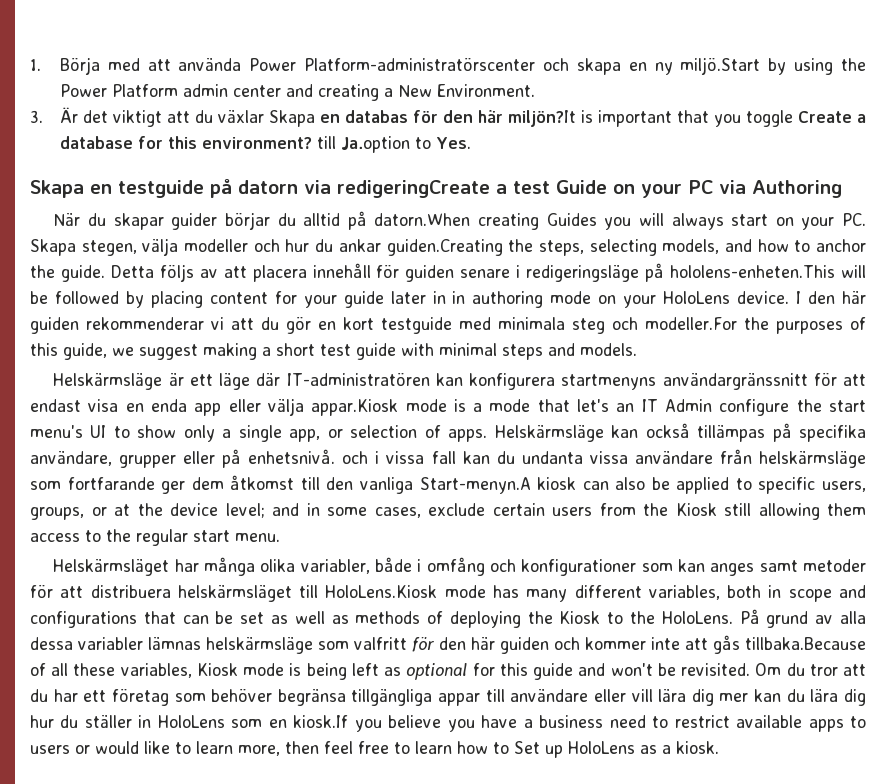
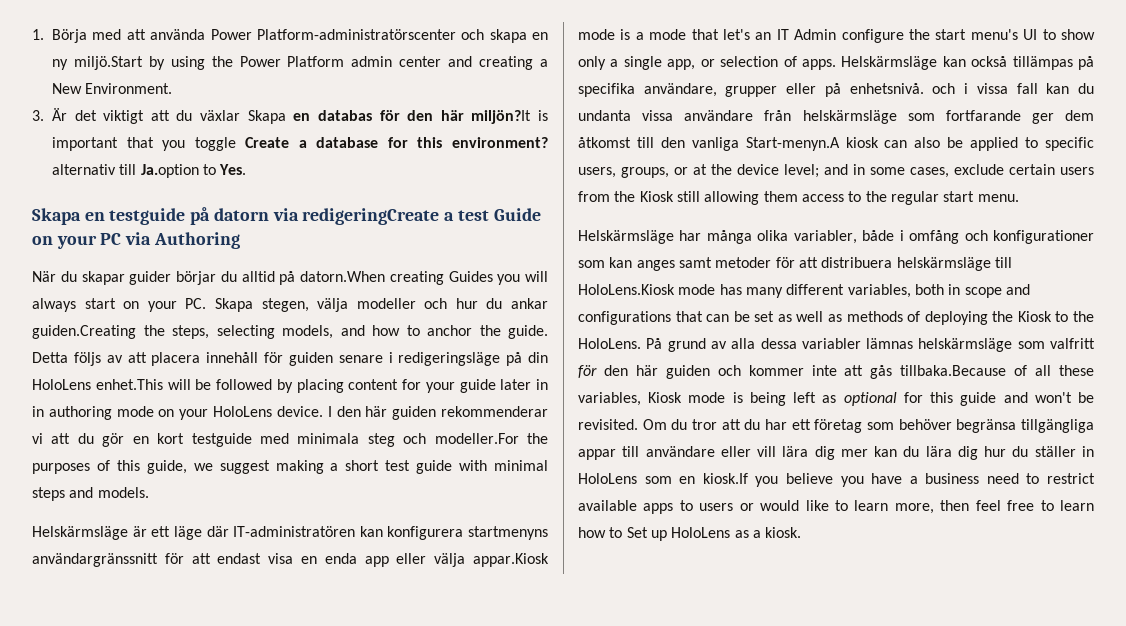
(312, 143) none -> [52,164,116,175] alternativ
[670,265,836,278] hololens-enheten.This -> [528,352,548,363] [32,379,163,390] din HoloLens enhet.This
[53,559,170,576] Helskärmsläget -> [578,230,674,244] Helskärmsläge
[177,585,292,602] helskärmsläget -> [896,257,991,271] helskärmsläge

